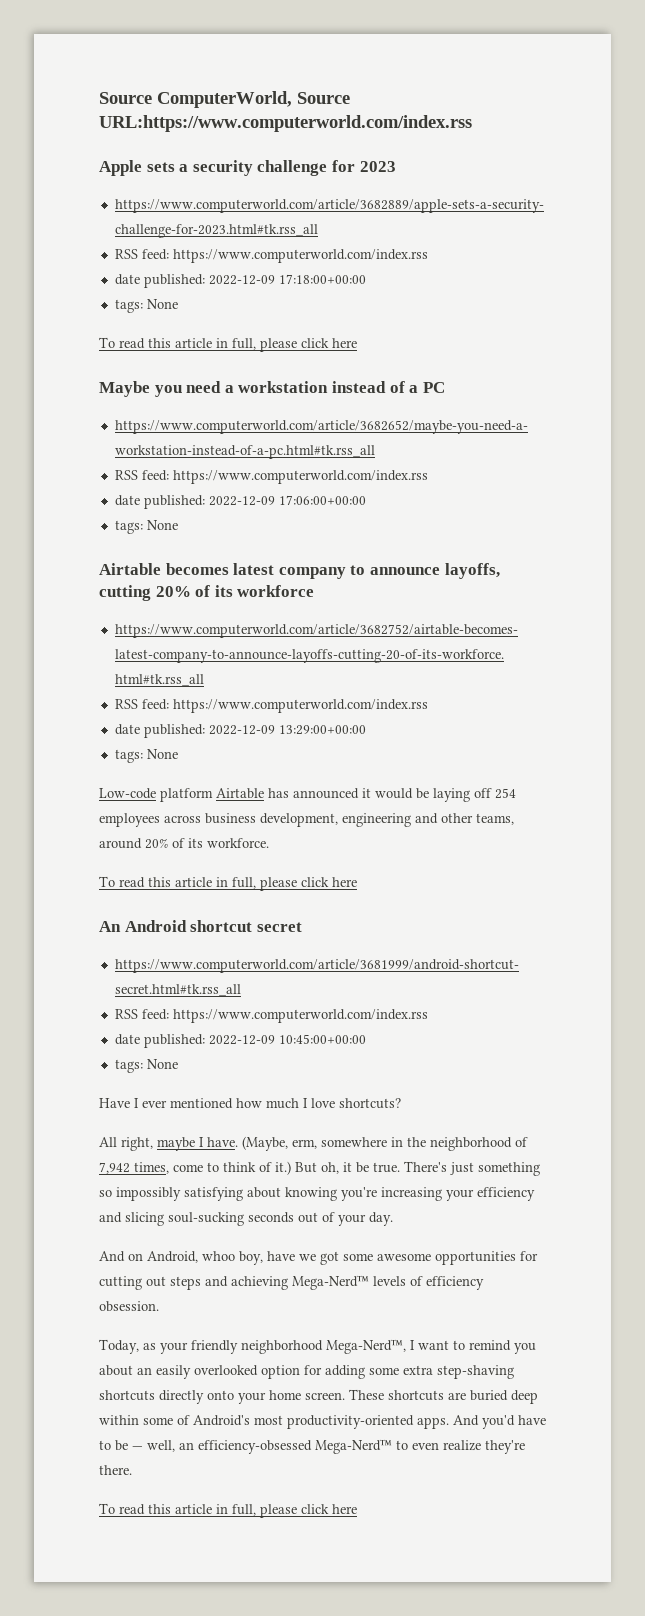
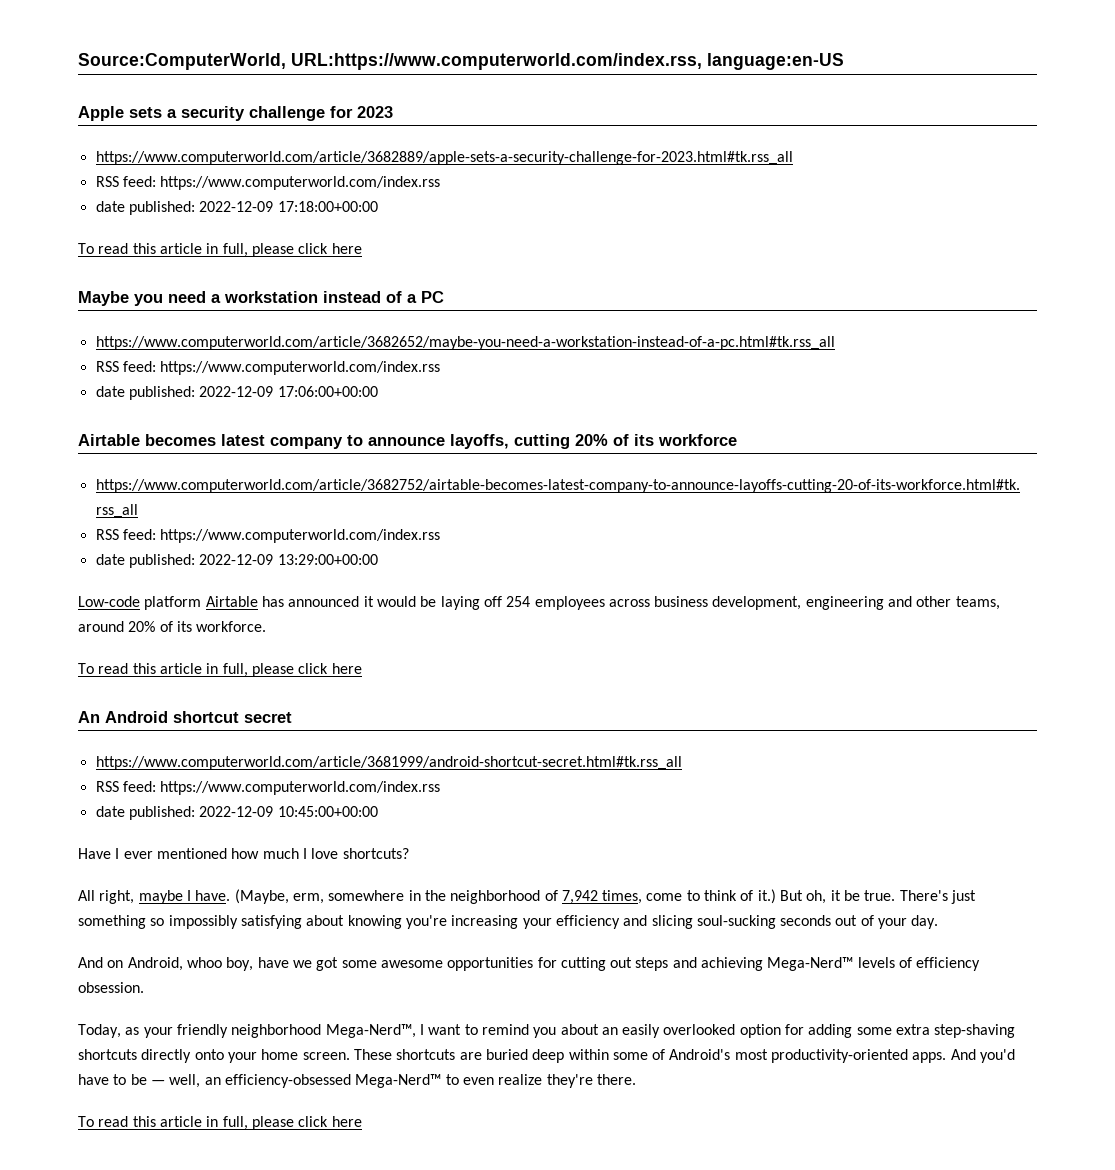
[99,91,350,108] [99,115,472,132] Source ComputerWorld, Source URL:https://www.computerworld.com/index.rss -> [78,53,844,70] Source:ComputerWorld, URL:https://www.computerworld.com/index.rss, language:en-US
[114,299,178,313] // tags: None -> (378, 206) none
[114,520,178,534] // tags: None -> (378, 391) none
[114,749,178,763] // tags: None -> (378, 559) none
[114,1059,178,1073] // tags: None -> (378, 811) none

